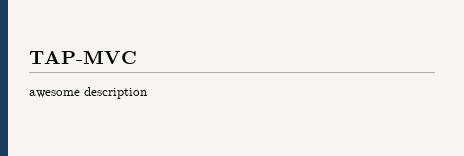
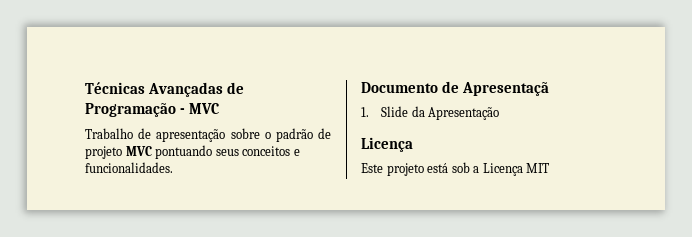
[29,50,137,64] [29,87,147,99] TAP-MVC // awesome description -> [85,82,245,97] [85,103,220,117] [85,128,331,142] [85,145,300,159] [85,162,173,173] [361,81,549,96] [361,106,500,120] [361,137,413,152] [361,162,550,176] Técnicas Avançadas de Programação - MVC // Trabalho de apresentação sobre o padrão de projeto MVC pontuando seus conceitos e funcionalidades. // Documento de Apresentaçã // 1. Slide da Apresentação // Licença // Este projeto está sob a Licença MIT

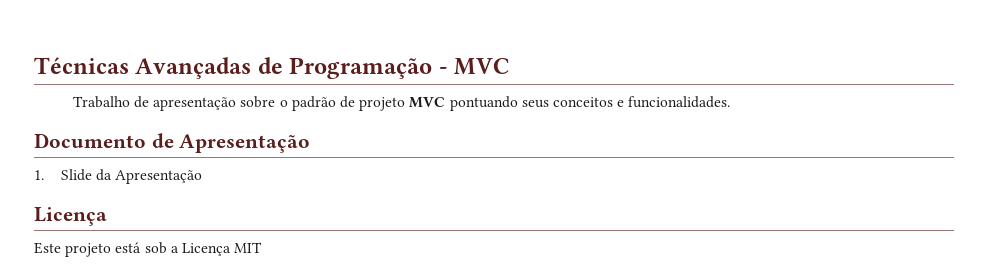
[461,82,549,96] Apresentaçã -> [179,134,311,153] Apresentação

